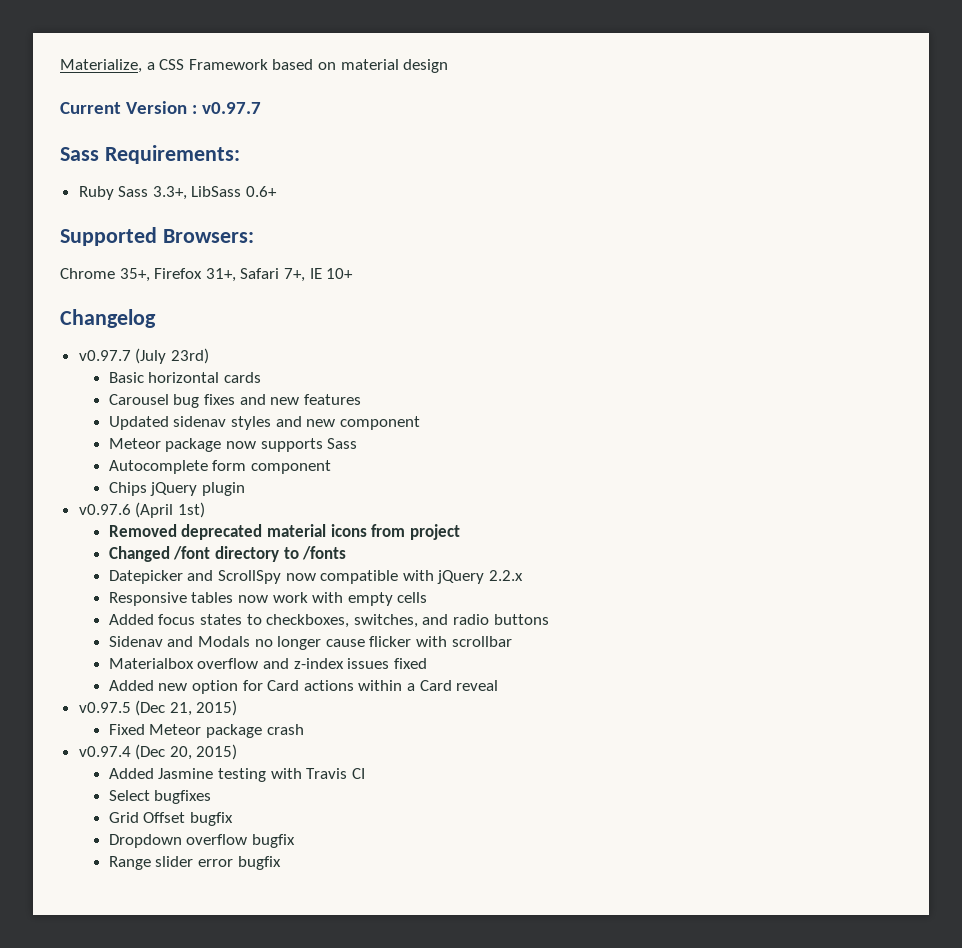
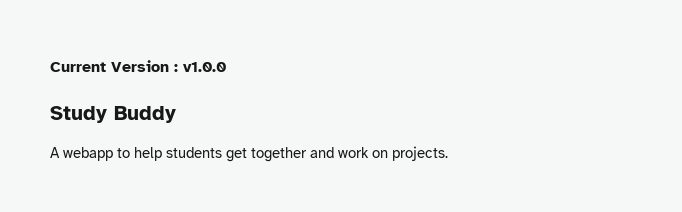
[60,59,449,73] [60,101,262,114] [60,145,240,164] [78,186,278,200] [60,227,254,246] [60,268,354,282] [60,309,156,328] [78,348,209,364] [108,372,262,383] [108,394,361,408] [108,416,420,430] [108,438,358,452] [108,460,332,474] [108,482,246,496] [78,502,205,518] [108,524,460,540] [108,546,347,562] [108,570,523,584] [108,592,428,606] [108,614,549,628] [108,636,512,650] [108,658,427,669] [108,680,499,694] [78,700,238,716] [108,724,304,738] [78,744,238,760] [108,768,365,782] [108,790,212,804] [108,812,234,826] [108,834,296,848] [108,856,281,870] Materialize, a CSS Framework based on material design // Current Version : v0.97.7 // Sass Requirements: // Ruby Sass 3.3+, LibSass 0.6+ // Supported Browsers: // Chrome 35+, Firefox 31+, Safari 7+, IE 10+ // Changelog // v0.97.7 (July 23rd) // Basic horizontal cards // Carousel bug fixes and new features // Updated sidenav styles and new component // Meteor package now supports Sass // Autocomplete form component // Chips jQuery plugin // v0.97.6 (April 1st) // Removed deprecated material icons from project // Changed /font directory to /fonts // Datepicker and ScrollSpy now compatible with jQuery 2.2.x // Responsive tables now work with empty cells // Added focus states to checkboxes, switches, and radio buttons // Sidenav and Modals no longer cause flicker with scrollbar // Materialbox overflow and z-index issues fixed // Added new option for Card actions within a Card reveal // v0.97.5 (Dec 21, 2015) // Fixed Meteor package crash // v0.97.4 (Dec 20, 2015) // Added Jasmine testing with Travis CI // Select bugfixes // Grid Offset bugfix // Dropdown overflow bugfix // Range slider error bugfix -> [50,60,226,72] [50,106,176,123] [50,146,448,162] Current Version : v1.0.0 // Study Buddy // A webapp to help students get together and work on projects.

